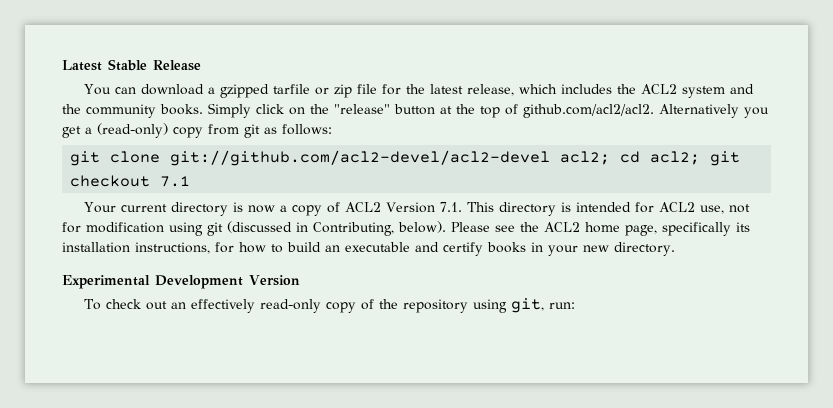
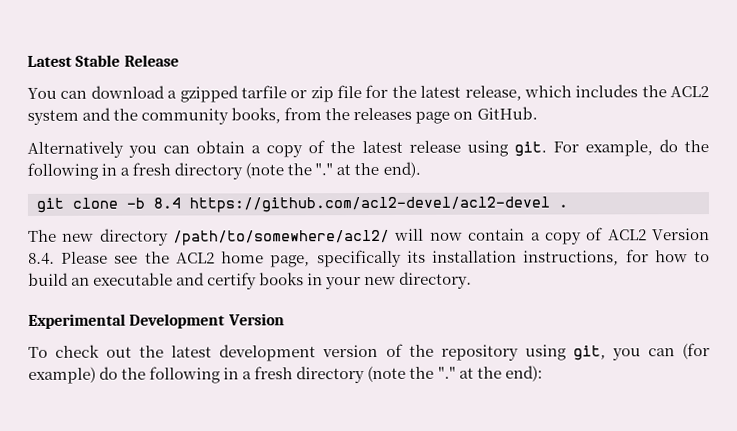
[160,103,769,118] [62,123,332,138] [70,150,741,166] [70,175,191,187] [84,202,276,216] books. Simply click on the "release" button at the top of github.com/acl2/acl2. Alternatively you get a (read-only) copy from git as follows: // git clone git://github.com/acl2-devel/acl2-devel acl2; cd acl2; git checkout 7.1 // Your current directory is now -> [231,106,538,124] [27,139,710,158] [27,161,421,180] [36,196,568,213] [28,228,526,246] books, from the releases page on GitHub. // Alternatively you can obtain a copy of the latest release using git. For example, do the following in a fresh directory (note the "." at the end). // git clone -b 8.4 https://github.com/acl2-devel/acl2-devel . // The new directory /path/to/somewhere/acl2/ will now contain
[440,202,751,216] [62,221,446,236] 7.1. This directory is intended for ACL2 use, not for modification using git (discussed in Contributing, below). -> [28,252,55,265] 8.4.
[171,299,357,313] an effectively read-only copy -> [139,344,379,362] the latest development version
[549,302,576,309] run: -> [611,343,710,361] [28,365,543,384] you can (for example) do the following in a fresh directory (note the "." at the end):

